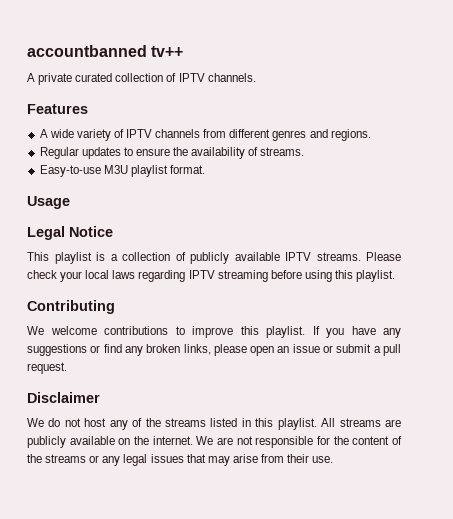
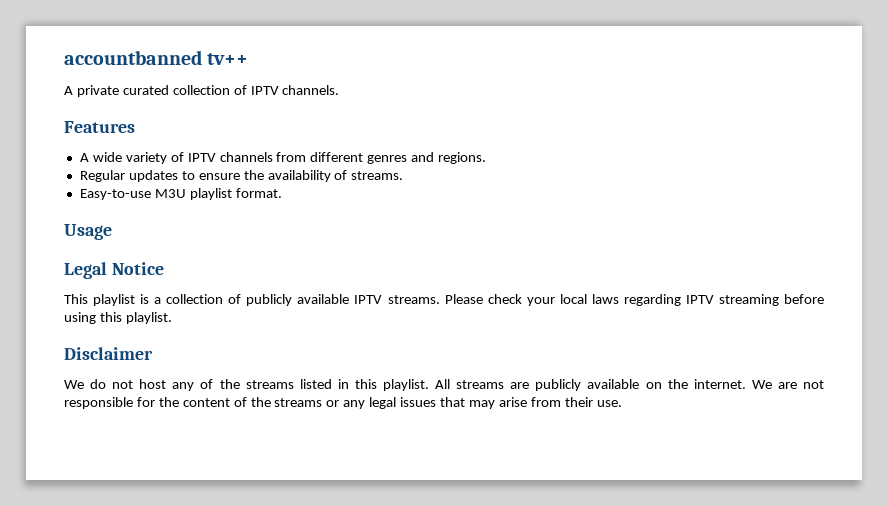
[27,300,115,314] [27,326,401,338] [27,344,402,356] [27,362,67,374] // Contributing // We welcome contributions to improve this playlist. If you have any suggestions or find any broken links, please open an issue or submit a pull request. -> (172, 318) none

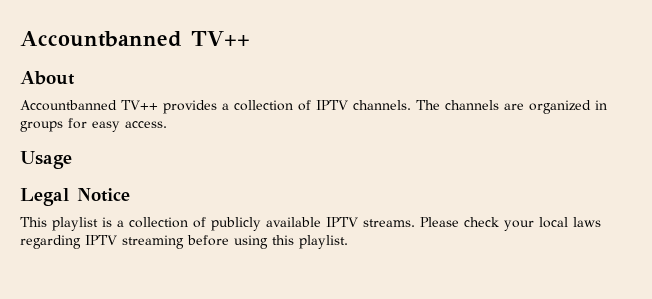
[64,50,249,65] [64,85,340,97] [64,121,135,133] [79,152,487,164] [79,170,404,182] [79,188,282,200] accountbanned tv++ // A private curated collection of IPTV channels. // Features // A wide variety of IPTV channels from different genres and regions. // Regular updates to ensure the availability of streams. // Easy-to-use M3U playlist format. -> [20,31,250,47] [20,71,75,85] [20,100,607,114] [20,118,167,132] Accountbanned TV++ // About // Accountbanned TV++ provides a collection of IPTV channels. The channels are organized in groups for easy access.
[64,347,153,360] [64,379,825,391] [64,397,622,409] // Disclaimer // We do not host any of the streams listed in this playlist. All streams are publicly available on the internet. We are not responsible for the content of the streams or any legal issues that may arise from their use. -> (348, 242) none

